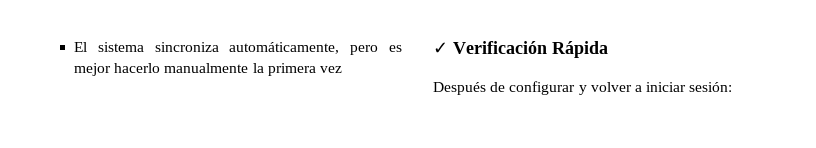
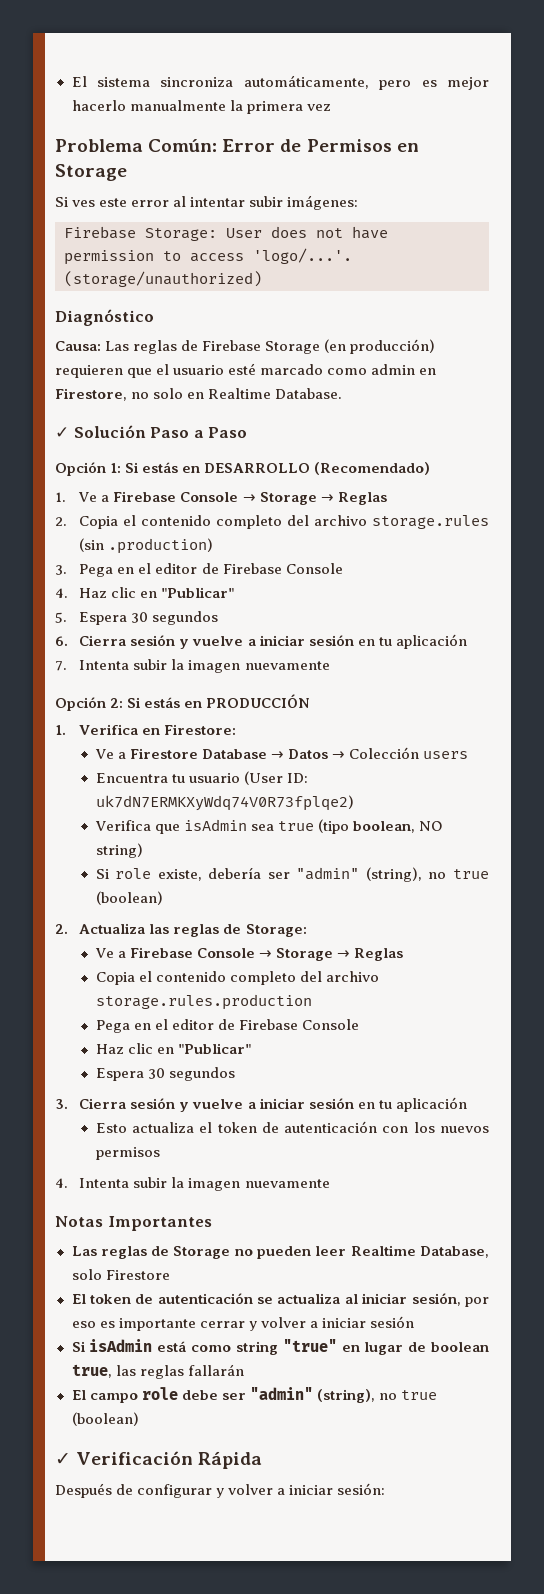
(342, 69) none -> [55,139,419,152] [55,164,127,181] [55,195,359,210] [64,226,388,241] [64,248,352,265] [64,271,262,287] [55,309,154,326] [55,339,436,354] [55,363,437,378] [55,388,343,401] [55,425,248,438] [55,462,431,476] [55,491,387,505] [55,515,489,529] [79,538,214,554] [55,563,343,577] [55,587,235,598] [55,611,219,625] [55,634,467,649] [55,659,330,673] [55,694,311,711] [55,724,237,735] [94,747,469,759] [95,771,309,785] [95,795,354,811] [94,819,444,834] [95,843,143,858] [95,867,490,882] [95,891,163,905] [55,923,307,937] [94,947,404,961] [95,971,380,985] [95,994,312,1010] [95,1019,360,1033] [95,1043,251,1054] [95,1067,235,1081] [55,1097,467,1112] [95,1121,490,1133] [95,1147,160,1160] [55,1177,330,1191] [55,1216,212,1231] [71,1245,489,1259] [71,1269,170,1280] [71,1293,490,1307] [71,1316,414,1331] [71,1339,489,1355] [71,1364,244,1379] [71,1387,437,1403] [71,1412,139,1426] // Problema Común: Error de Permisos en Storage // Si ves este error al intentar subir imágenes: // Firebase Storage: User does not have permission to access 'logo/...'. (storage/unauthorized) // Diagnóstico // Causa: Las reglas de Firebase Storage (en producción) requieren que el usuario esté marcado como admin en Firestore, no solo en Realtime Database. // ✓ Solución Paso a Paso // Opción 1: Si estás en DESARROLLO (Recomendado) // 1. Ve a Firebase Console → Storage → Reglas // 2. Copia el contenido completo del archivo storage.rules (sin .production) // 3. Pega en el editor de Firebase Console // 4. Haz clic en "Publicar" // 5. Espera 30 segundos // 6. Cierra sesión y vuelve a iniciar sesión en tu aplicación // 7. Intenta subir la imagen nuevamente // Opción 2: Si estás en PRODUCCIÓN // 1. Verifica en Firestore: // Ve a Firestore Database → Datos → Colección users // Encuentra tu usuario (User ID: uk7dN7ERMKXyWdq74V0R73fplqe2) // Verifica que isAdmin sea true (tipo boolean, NO string) // Si role existe, debería ser "admin" (string), no true (boolean) // 2. Actualiza las reglas de Storage: // Ve a Firebase Console → Storage → Reglas // Copia el contenido completo del archivo storage.rules.production // Pega en el editor de Firebase Console // Haz clic en "Publicar" // Espera 30 segundos // 3. Cierra sesión y vuelve a iniciar sesión en tu aplicación // Esto actualiza el token de autenticación con los nuevos permisos // 4. Intenta subir la imagen nuevamente // Notas Importantes // Las reglas de Storage no pueden leer Realtime Database, solo Firestore // El token de autenticación se actualiza al iniciar sesión, por eso es importante cerrar y volver a iniciar sesión // Si isAdmin está como string "true" en lugar de boolean true, las reglas fallarán // El campo role debe ser "admin" (string), no true (boolean)

